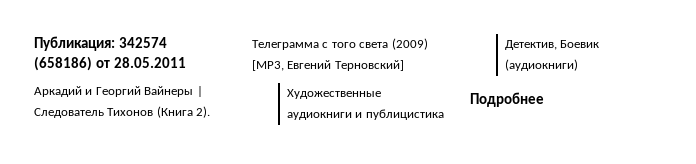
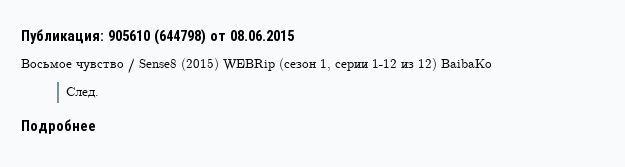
[118,37,167,48] [34,56,186,71] [34,86,203,97] [34,106,211,118] [252,38,428,50] [252,60,404,71] [287,89,382,99] [287,109,444,120] [505,40,600,50] [505,59,579,71] 342574 (658186) от 28.05.2011 // Аркадий и Георгий Вайнеры | Следователь Тихонов (Книга 2). Телеграмма с того света (2009) [MP3, Евгений Терновский] // Художественные аудиокниги и публицистика Детектив, Боевик (аудиокниги) -> [107,29,295,45] [21,58,492,74] [66,87,100,98] 905610 (644798) от 08.06.2015 // Восьмое чувство / Sense8 (2015) WEBRip (сезон 1, серии 1-12 из 12) BaibaKo // След.

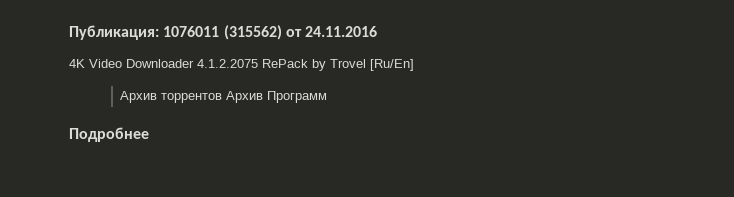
[107,29,295,45] [21,58,492,74] [66,87,100,98] 905610 (644798) от 08.06.2015 // Восьмое чувство / Sense8 (2015) WEBRip (сезон 1, серии 1-12 из 12) BaibaKo // След. -> [163,25,378,40] [69,59,414,71] [120,91,328,103] 1076011 (315562) от 24.11.2016 // 4K Video Downloader 4.1.2.2075 RePack by Trovel [Ru/En] // Архив торрентов Архив Программ

